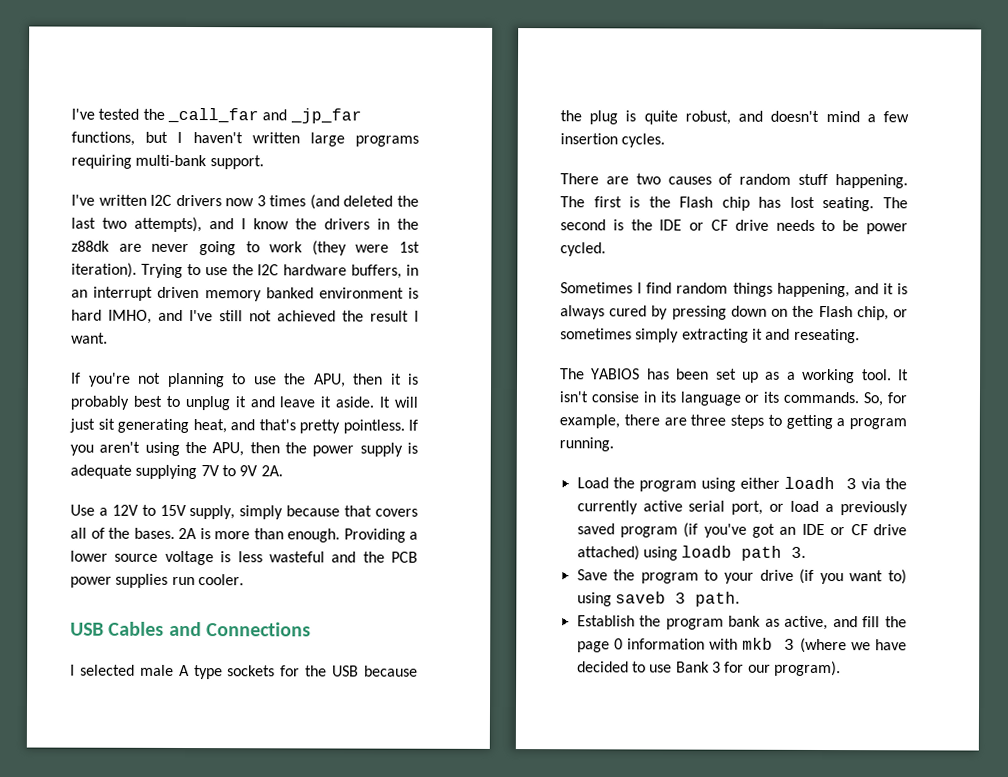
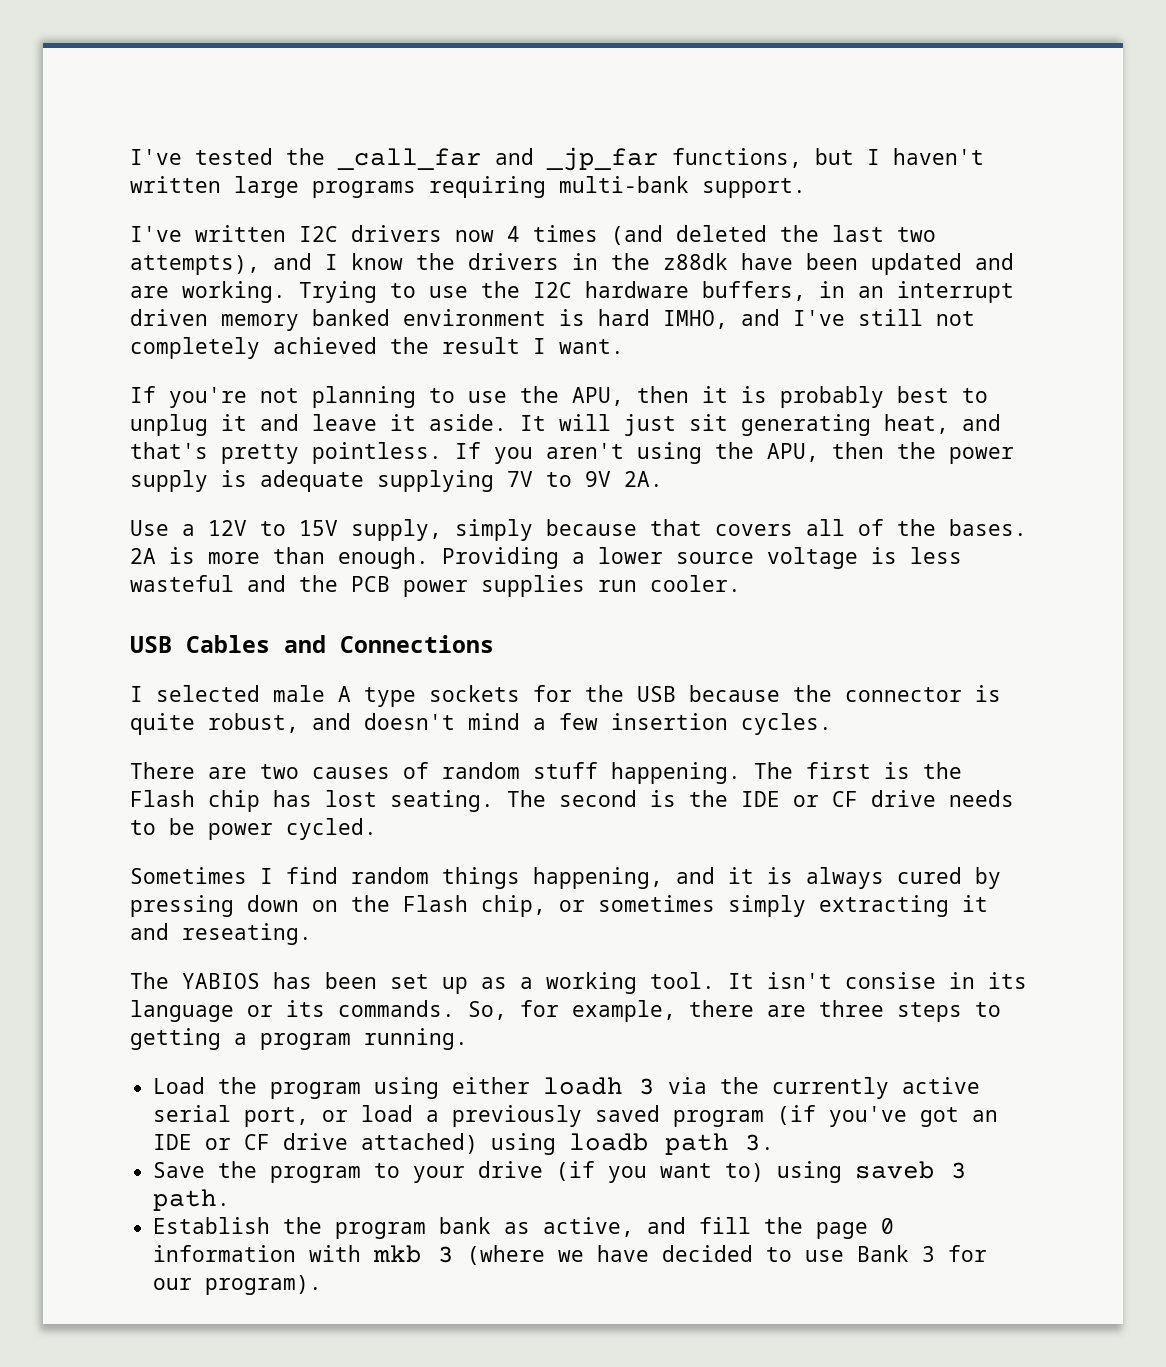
[256,195,266,207] 3 -> [507,226,520,242] 4
[118,240,420,256] [71,262,137,278] are never going to work (they were 1st iteration). -> [741,253,1014,275] [130,281,286,303] have been updated and are working.
(272, 316) none -> [130,337,260,359] completely
[589,110,619,125] plug -> [845,687,962,702] connector

